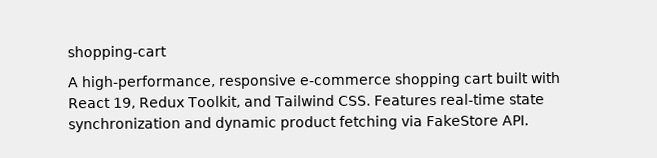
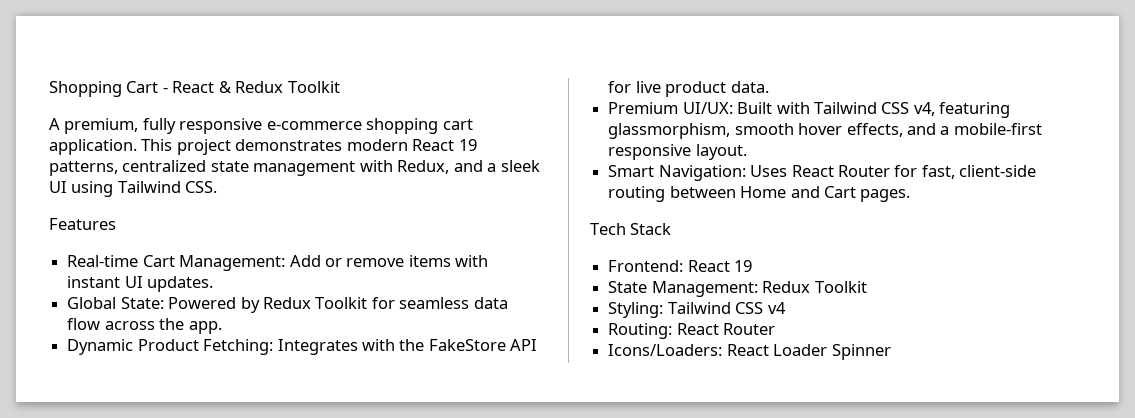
[67,45,167,61] shopping-cart -> [49,81,340,97] Shopping Cart - React & Redux Toolkit
[81,74,216,91] high-performance, -> [64,118,176,134] premium, fully
[495,71,561,84] [68,95,272,109] built with React 19, Redux Toolkit, and -> [49,139,477,155] [49,160,540,176] [49,181,114,197] application. This project demonstrates modern React 19 patterns, centralized state management with Redux, and a sleek UI using
(371, 100) none -> (218, 187) //
[439,93,545,106] [68,114,529,133] real-time state synchronization and dynamic product fetching via FakeStore API. -> [67,255,489,271] [67,276,214,292] [67,297,508,313] [67,318,222,334] [67,339,538,355] [608,81,769,97] [608,102,1011,118] [608,123,1042,139] [608,144,747,160] [608,165,1037,181] [608,186,911,202] [590,223,672,235] [608,260,753,272] [608,281,867,297] [608,302,786,318] [608,323,776,339] [608,344,891,360] // Real-time Cart Management: Add or remove items with instant UI updates. // Global State: Powered by Redux Toolkit for seamless data flow across the app. // Dynamic Product Fetching: Integrates with the FakeStore API for live product data. // Premium UI/UX: Built with Tailwind CSS v4, featuring glassmorphism, smooth hover effects, and a mobile-first responsive layout. // Smart Navigation: Uses React Router for fast, client-side routing between Home and Cart pages. // Tech Stack // Frontend: React 19 // State Management: Redux Toolkit // Styling: Tailwind CSS v4 // Routing: React Router // Icons/Loaders: React Loader Spinner

